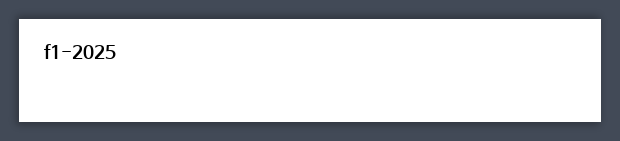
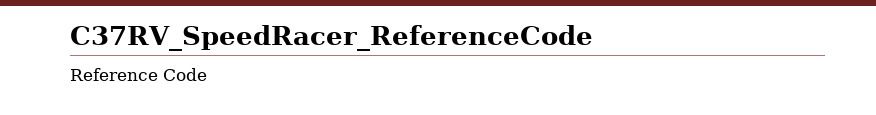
[44,44,116,59] f1-2025 -> [70,25,593,51] [70,68,207,81] C37RV_SpeedRacer_ReferenceCode // Reference Code

